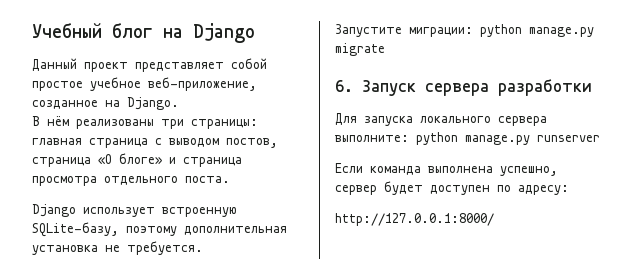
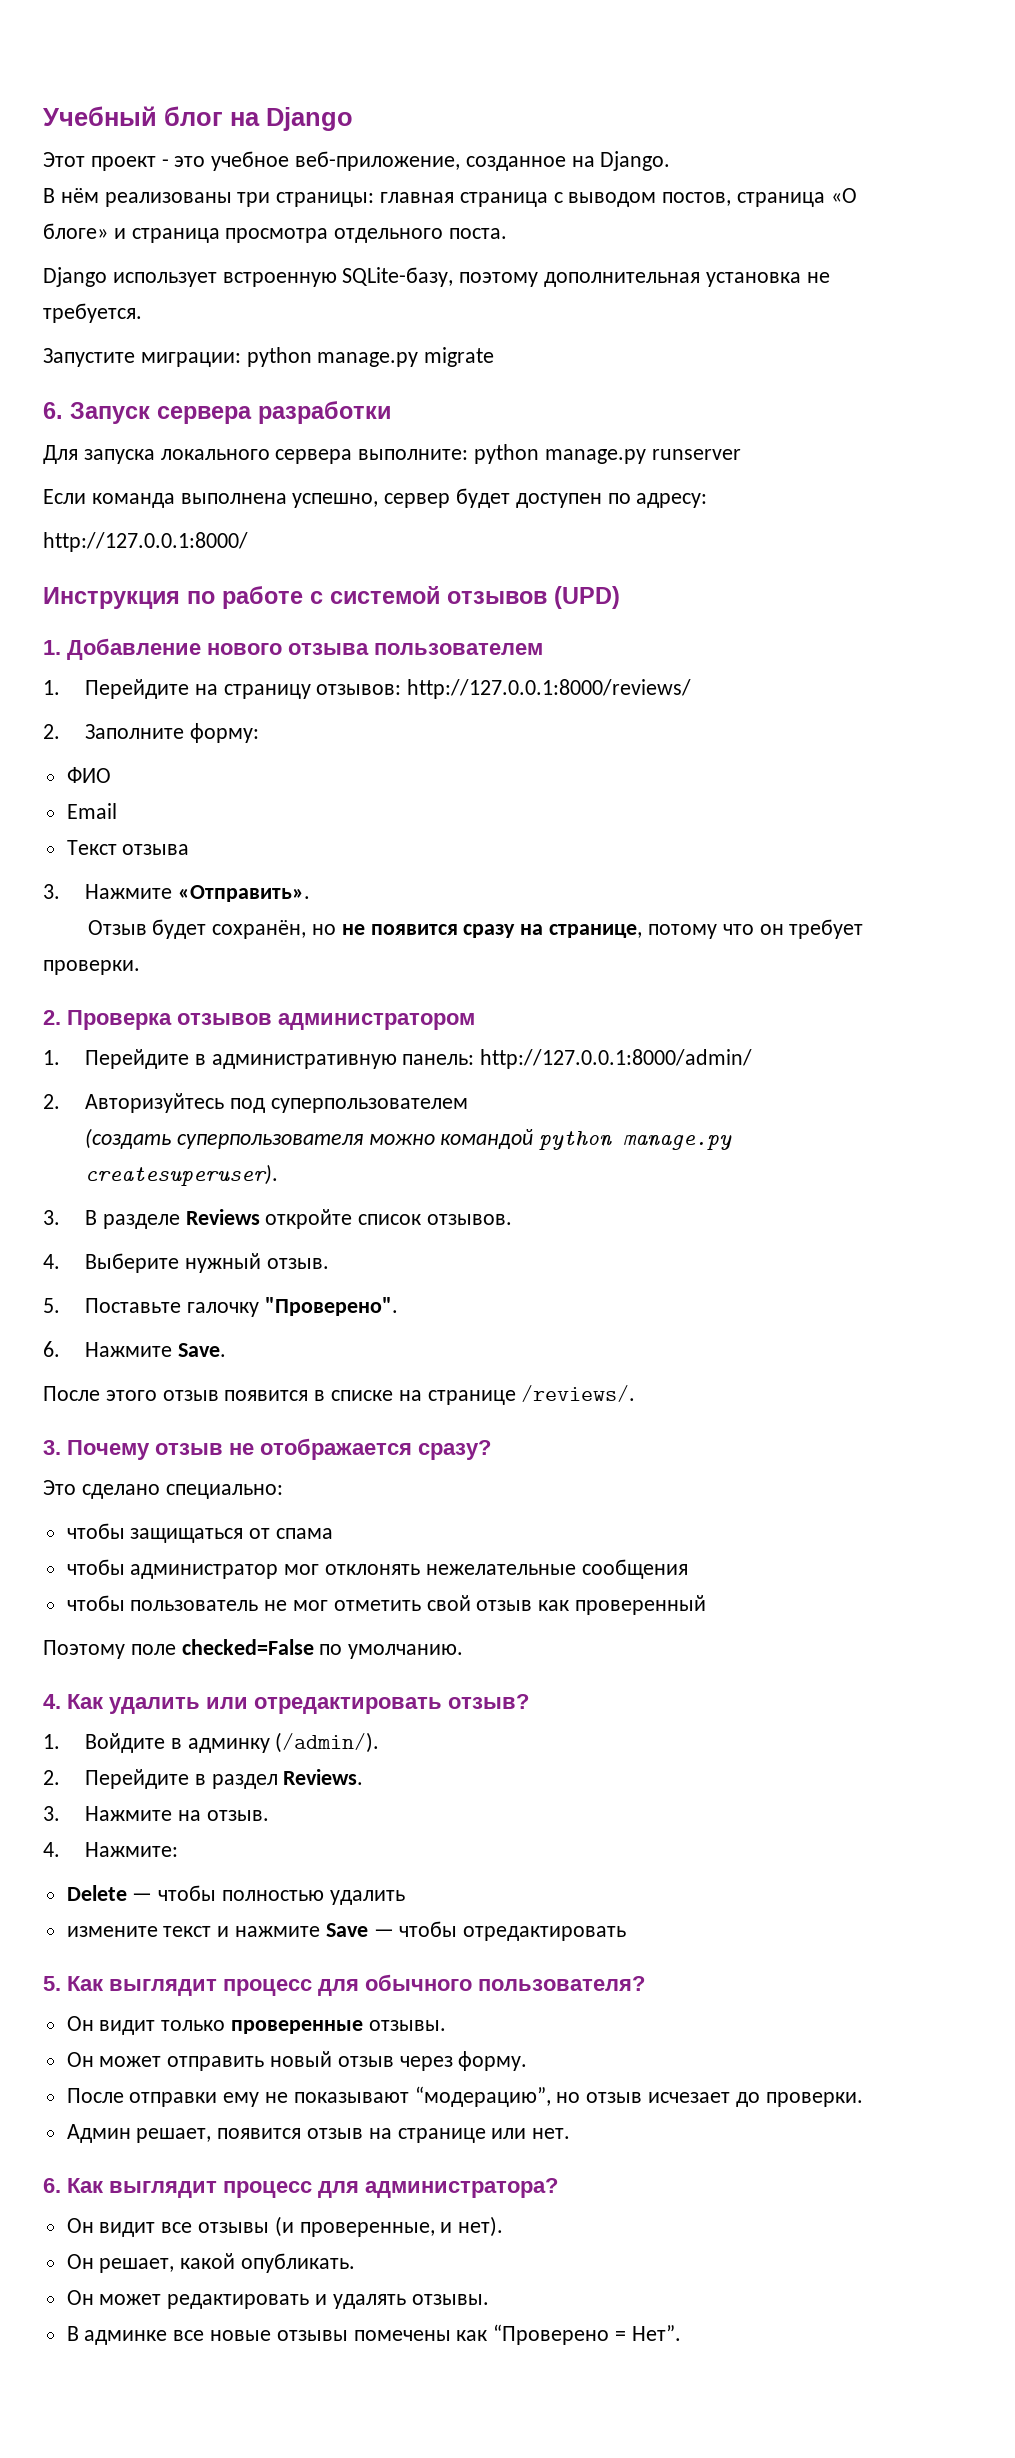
[32,58,267,72] [32,81,83,91] Данный проект представляет собой простое -> [43,152,206,171] Этот проект - это
(494, 219) none -> [43,586,620,609] [43,638,543,660] [43,679,692,699] [43,723,259,743] [66,767,111,783] [66,803,117,819] [66,840,190,855] [43,884,310,902] [87,919,864,939] [43,960,140,975] [43,1010,475,1030] [43,1049,753,1069] [43,1093,468,1113] [84,1128,733,1150] [84,1164,278,1186] [43,1209,512,1229] [43,1253,329,1273] [43,1297,398,1317] [43,1341,226,1357] [43,1385,636,1405] [43,1438,491,1460] [43,1480,283,1499] [66,1523,334,1543] [66,1559,688,1579] [66,1595,707,1615] [43,1639,464,1659] [43,1694,529,1714] [43,1732,380,1753] [43,1769,364,1789] [43,1806,269,1821] [43,1842,178,1857] [66,1885,405,1905] [66,1921,627,1941] [43,1974,645,1996] [66,2016,446,2035] [66,2051,528,2071] [66,2086,863,2107] [66,2124,571,2143] [43,2178,558,2198] [66,2216,504,2237] [66,2253,356,2273] [66,2290,489,2309] [66,2324,681,2345] // Инструкция по работе с системой отзывов (UPD) // 1. Добавление нового отзыва пользователем // 1. Перейдите на страницу отзывов: http://127.0.0.1:8000/reviews/ // 2. Заполните форму: // ФИО // Email // Текст отзыва // 3. Нажмите «Отправить». // Отзыв будет сохранён, но не появится сразу на странице, потому что он требует проверки. // 2. Проверка отзывов администратором // 1. Перейдите в административную панель: http://127.0.0.1:8000/admin/ // 2. Авторизуйтесь под суперпользователем // (создать суперпользователя можно командой python manage.py createsuperuser). // 3. В разделе Reviews откройте список отзывов. // 4. Выберите нужный отзыв. // 5. Поставьте галочку "Проверено". // 6. Нажмите Save. // После этого отзыв появится в списке на странице /reviews/. // 3. Почему отзыв не отображается сразу? // Это сделано специально: // чтобы защищаться от спама // чтобы администратор мог отклонять нежелательные сообщения // чтобы пользователь не мог отметить свой отзыв как проверенный // Поэтому поле checked=False по умолчанию. // 4. Как удалить или отредактировать отзыв? // 1. Войдите в админку (/admin/). // 2. Перейдите в раздел Reviews. // 3. Нажмите на отзыв. // 4. Нажмите: // Delete — чтобы полностью удалить // измените текст и нажмите Save — чтобы отредактировать // 5. Как выглядит процесс для обычного пользователя? // Он видит только проверенные отзывы. // Он может отправить новый отзыв через форму. // После отправки ему не показывают “модерацию”, но отзыв исчезает до проверки. // Админ решает, появится отзыв на странице или нет. // 6. Как выглядит процесс для администратора? // Он видит все отзывы (и проверенные, и нет). // Он решает, какой опубликать. // Он может редактировать и удалять отзывы. // В админке все новые отзывы помечены как “Проверено = Нет”.

